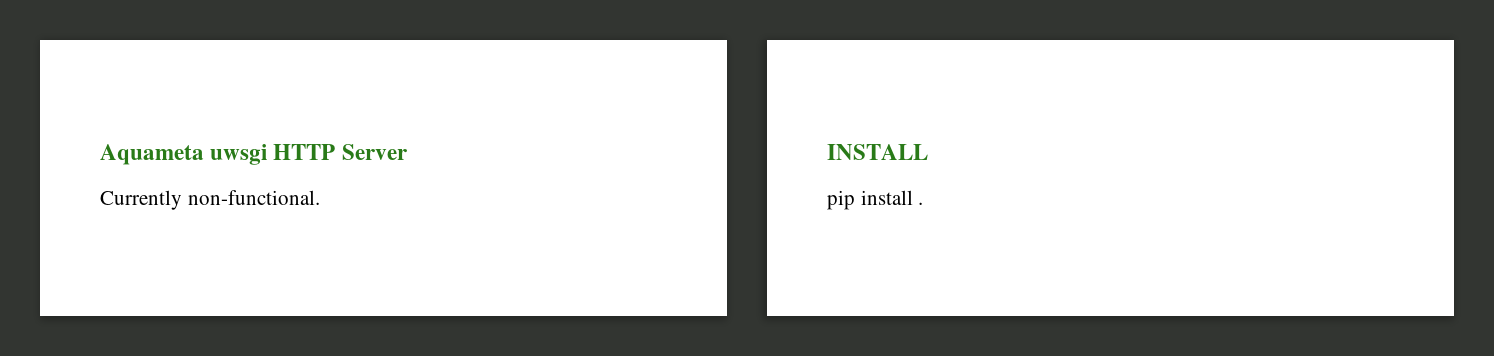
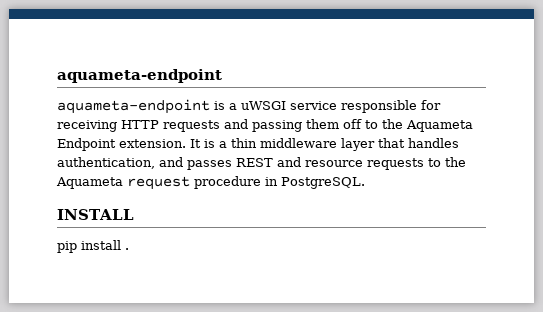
[100,144,407,165] [100,190,320,210] Aquameta uwsgi HTTP Server // Currently non-functional. -> [57,69,222,83] [57,99,441,114] [57,119,473,132] [57,138,459,151] [57,157,466,170] [56,176,365,190] aquameta-endpoint // aquameta-endpoint is a uWSGI service responsible for receiving HTTP requests and passing them off to the Aquameta Endpoint extension. It is a thin middleware layer that handles authentication, and passes REST and resource requests to the Aquameta request procedure in PostgreSQL.

